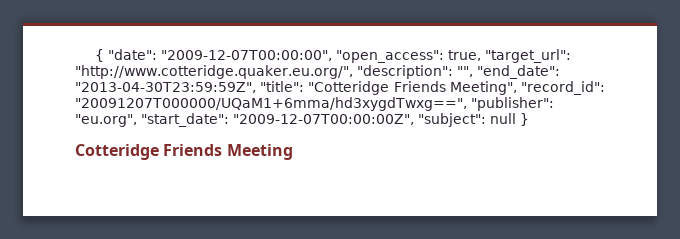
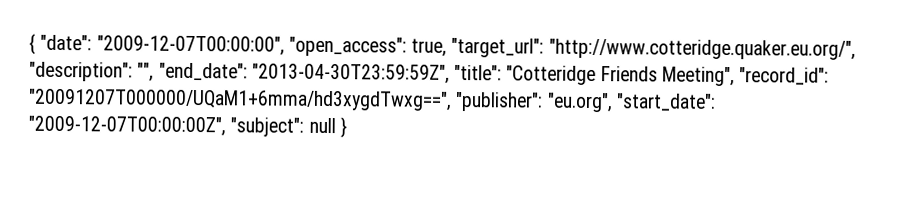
[75,144,293,160] // Cotteridge Friends Meeting -> (347, 128) none

